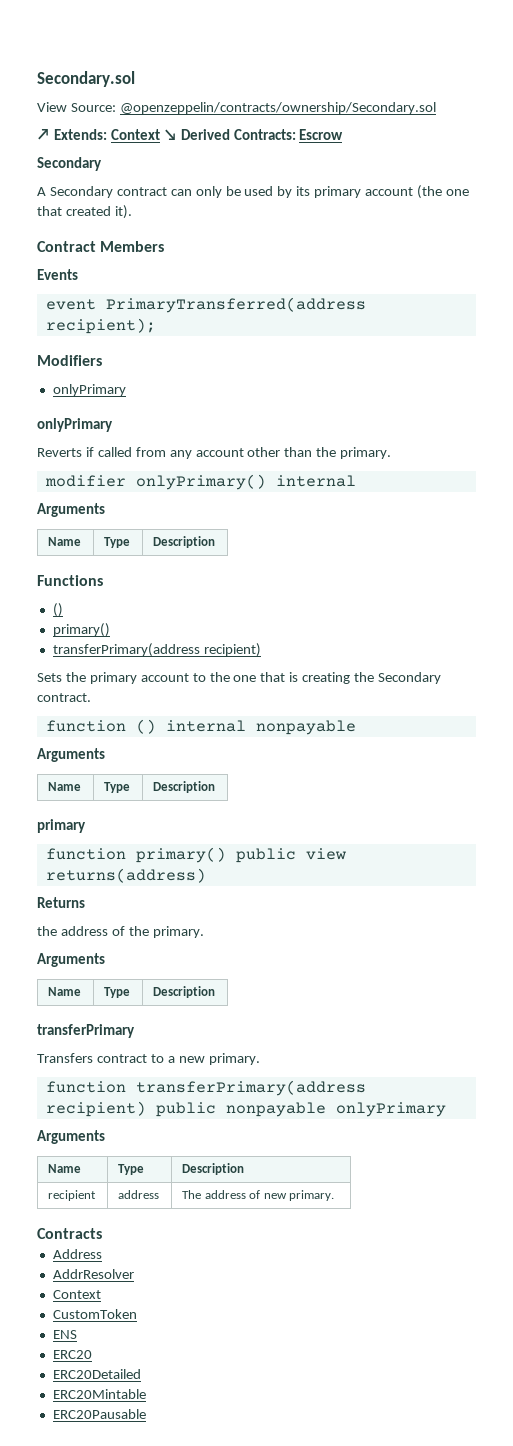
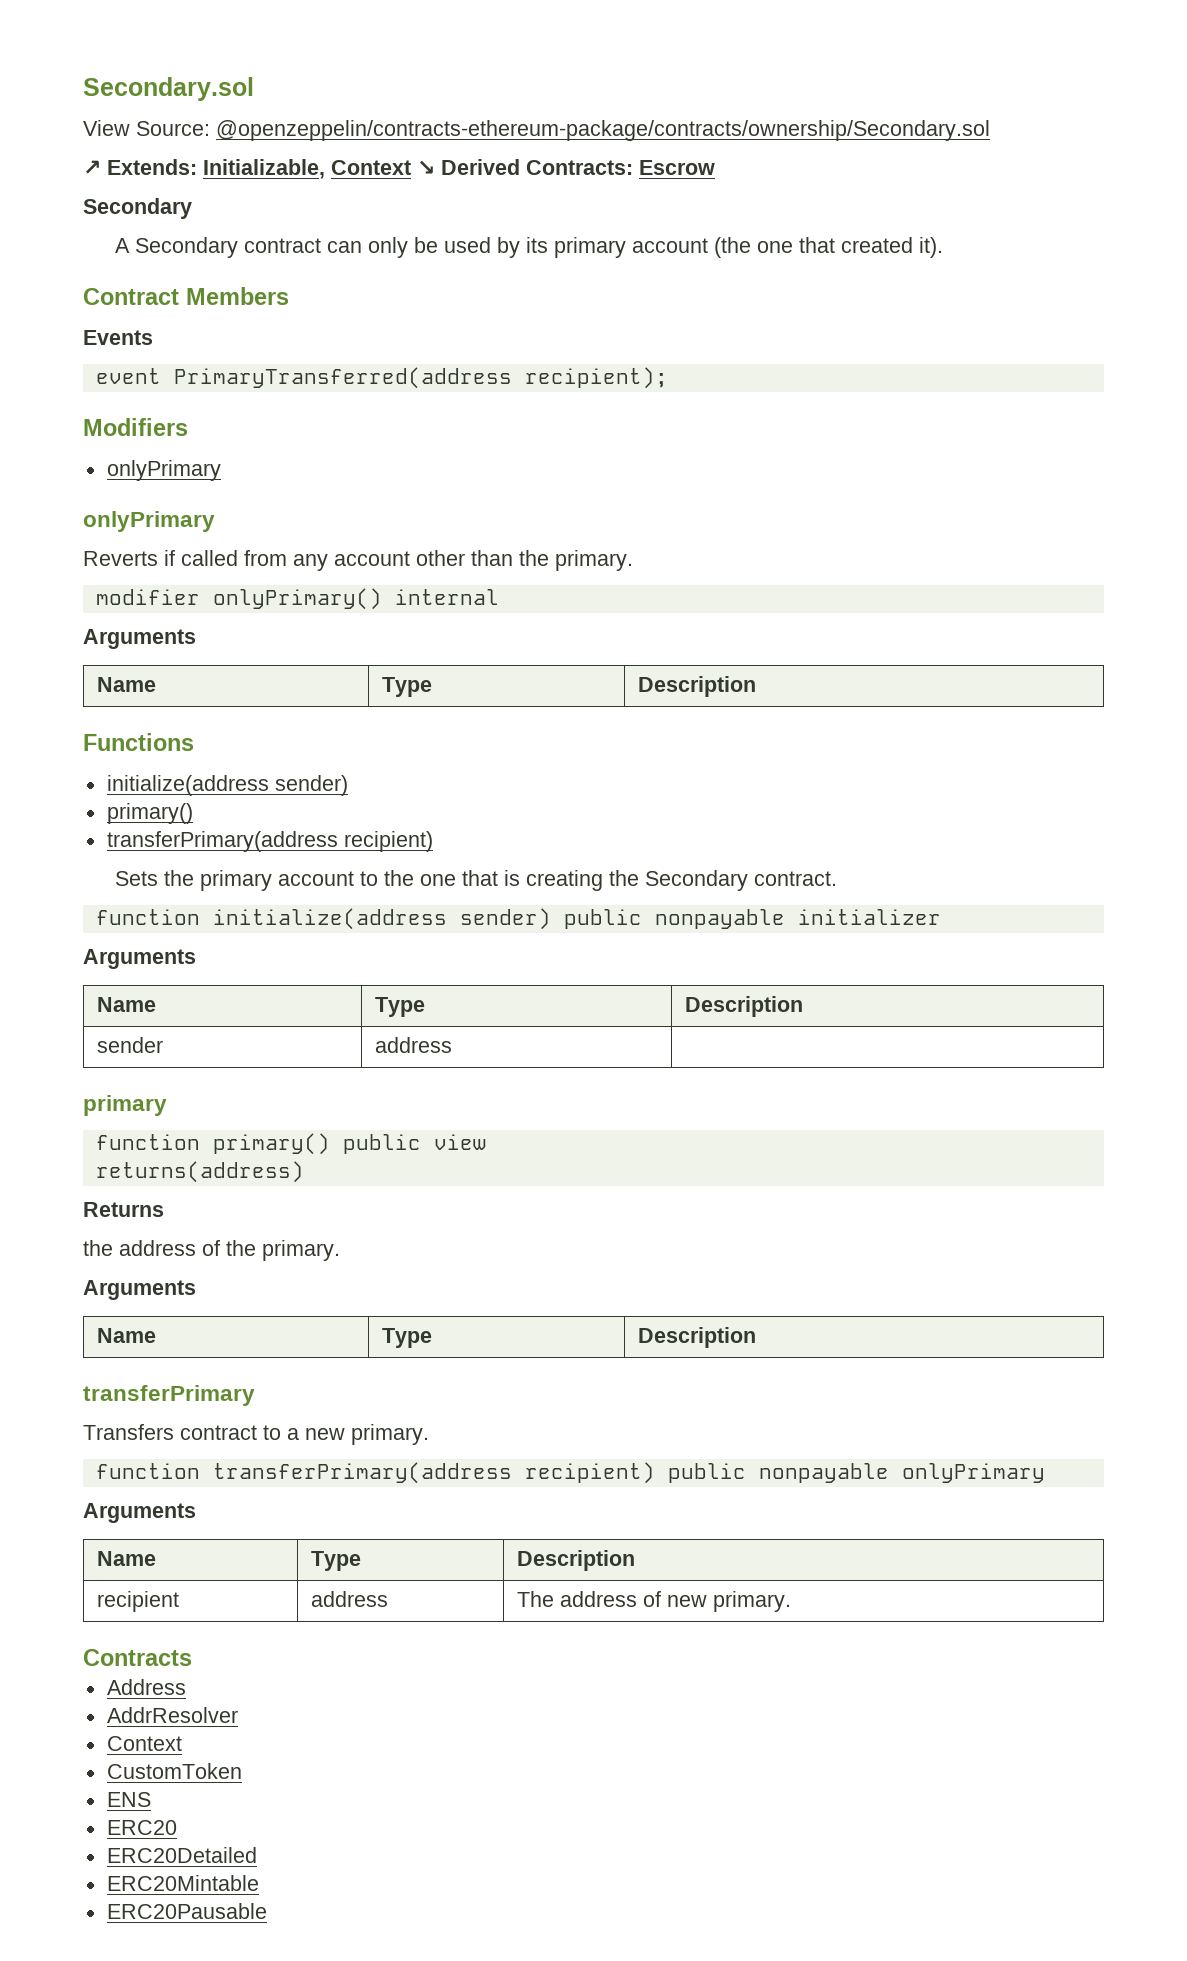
[119,102,436,114] @openzeppelin/contracts/ownership/Secondary.sol -> [216,120,990,141] @openzeppelin/contracts-ethereum-package/contracts/ownership/Secondary.sol
(107, 134) none -> [203,159,325,179] Initializable,
[52,603,63,617] () -> [106,775,348,796] initialize(address sender)
[135,719,356,735] [37,748,105,762] [48,782,82,791] [104,782,131,793] [153,781,216,793] () internal nonpayable // Arguments // Name | Type | Description -> [212,908,941,930] [83,949,196,969] [96,997,156,1012] [374,997,425,1017] [684,996,803,1017] [96,1037,163,1053] [374,1037,452,1053] initialize(address sender) public nonpayable initializer // Arguments // Name | Type | Description // sender | address |

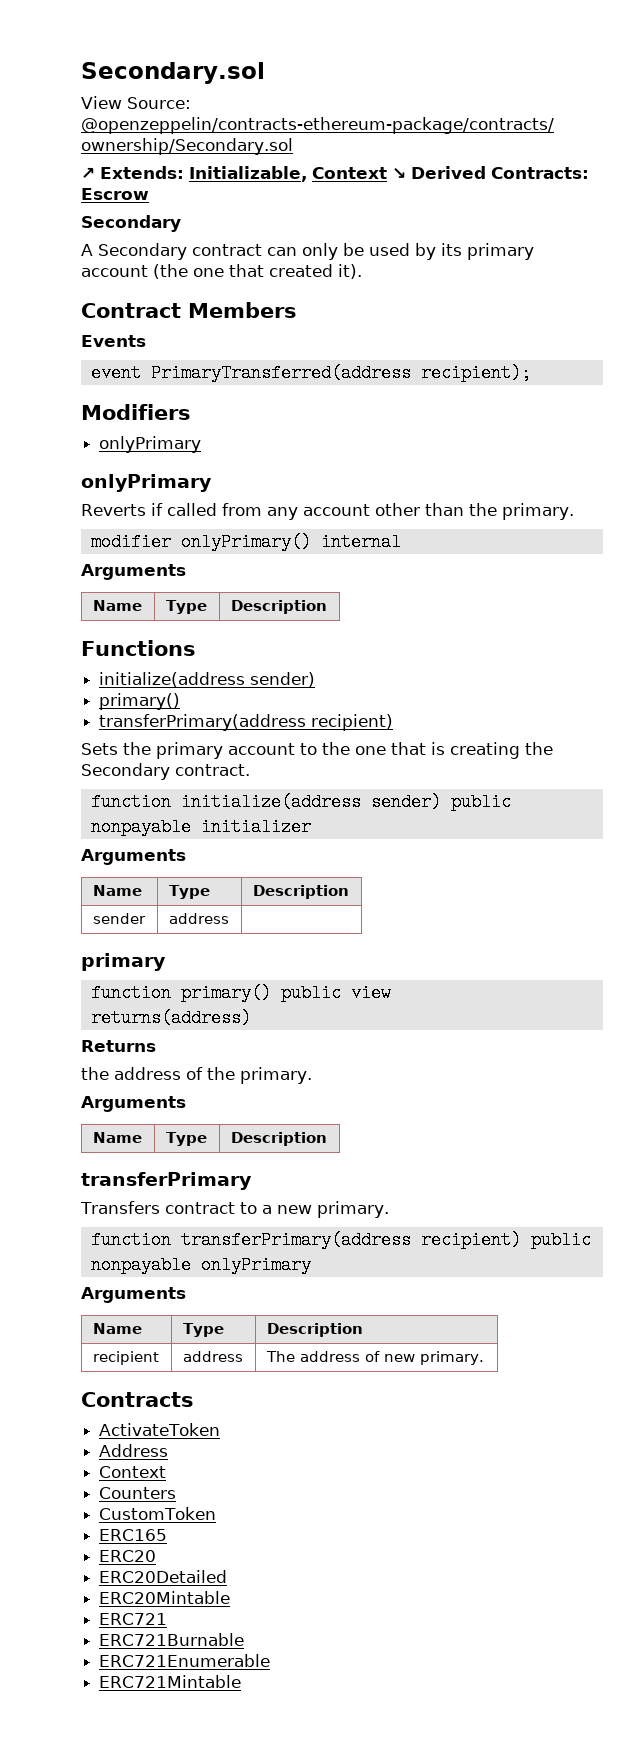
(192, 1657) none -> [99,1423,221,1436] // ActivateToken
[106,1707,238,1723] [106,1736,182,1751] // AddrResolver // Context -> [99,1466,167,1478] [99,1487,177,1499] // Context // Counters
[106,1792,151,1807] ENS -> [99,1529,168,1541] ERC165
[106,1903,267,1919] ERC20Pausable -> [99,1613,168,1625] [99,1633,245,1646] [99,1654,271,1667] [99,1675,242,1688] ERC721 // ERC721Burnable // ERC721Enumerable // ERC721Mintable

